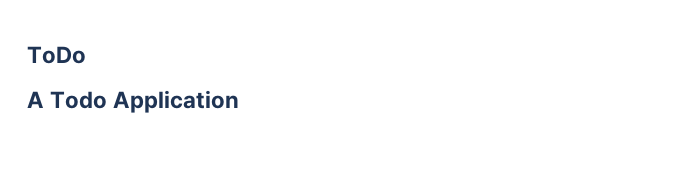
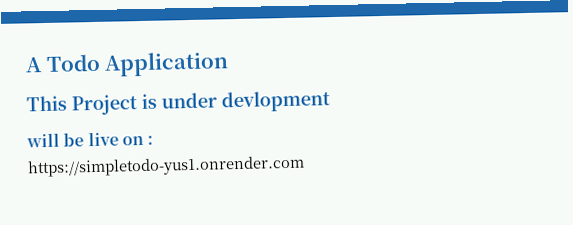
[27,46,86,64] ToDo // -> (25, 65) none
(240, 101) none -> [26,90,330,116] [26,131,154,148] [27,155,305,178] // This Project is under devlopment // will be live on : // https://simpletodo-yus1.onrender.com

